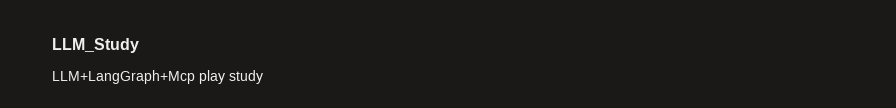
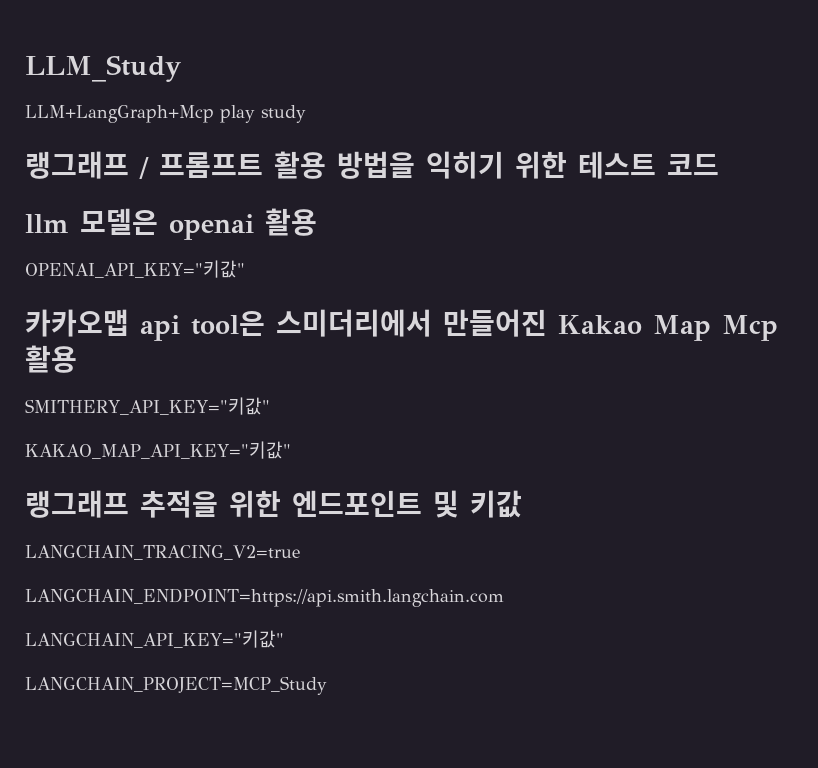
(263, 77) none -> [25,151,719,179] [25,208,317,240] [25,260,245,278] [25,309,778,341] [25,345,77,373] [25,397,270,415] [25,441,291,459] [25,490,522,518] [25,545,300,560] [25,588,504,607] [25,630,284,648] [25,676,327,695] // 랭그래프 / 프롬프트 활용 방법을 익히기 위한 테스트 코드 // llm 모델은 openai 활용 // OPENAI_API_KEY="키값" // 카카오맵 api tool은 스미더리에서 만들어진 Kakao Map Mcp 활용 // SMITHERY_API_KEY="키값" // KAKAO_MAP_API_KEY="키값" // 랭그래프 추적을 위한 엔드포인트 및 키값 // LANGCHAIN_TRACING_V2=true // LANGCHAIN_ENDPOINT=https://api.smith.langchain.com // LANGCHAIN_API_KEY="키값" // LANGCHAIN_PROJECT=MCP_Study

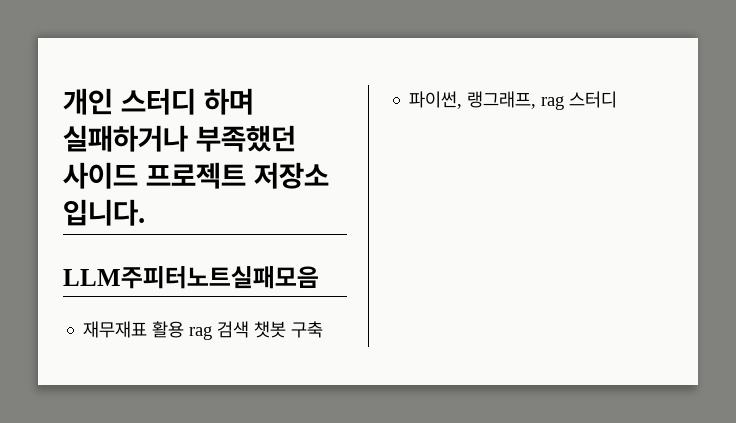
[25,55,181,82] [25,105,306,123] [25,151,719,179] [25,208,317,240] [25,260,245,278] [25,309,778,341] [25,345,77,373] [25,397,270,415] [25,441,291,459] [25,490,522,518] [25,545,300,560] [25,588,504,607] [25,630,284,648] [25,676,327,695] LLM_Study // LLM+LangGraph+Mcp play study // 랭그래프 / 프롬프트 활용 방법을 익히기 위한 테스트 코드 // llm 모델은 openai 활용 // OPENAI_API_KEY="키값" // 카카오맵 api tool은 스미더리에서 만들어진 Kakao Map Mcp 활용 // SMITHERY_API_KEY="키값" // KAKAO_MAP_API_KEY="키값" // 랭그래프 추적을 위한 엔드포인트 및 키값 // LANGCHAIN_TRACING_V2=true // LANGCHAIN_ENDPOINT=https://api.smith.langchain.com // LANGCHAIN_API_KEY="키값" // LANGCHAIN_PROJECT=MCP_Study -> [63,88,254,115] [63,125,296,152] [63,162,329,189] [63,199,145,226] [63,266,319,289] [83,321,324,340] [409,91,618,110] 개인 스터디 하며 실패하거나 부족했던 사이드 프로젝트 저장소 입니다. // LLM주피터노트실패모음 // 재무재표 활용 rag 검색 챗봇 구축 // 파이썬, 랭그래프, rag 스터디

